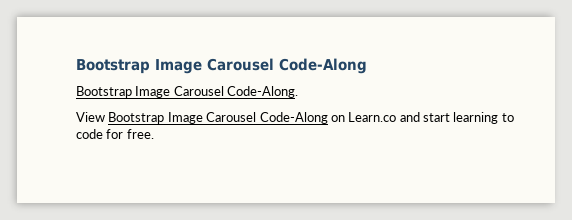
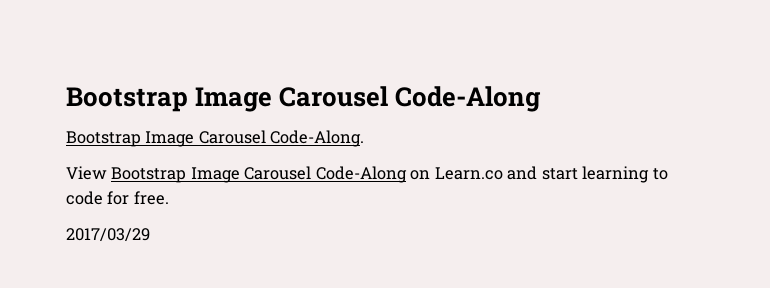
(154, 134) none -> [66,228,150,242] // 2017/03/29

